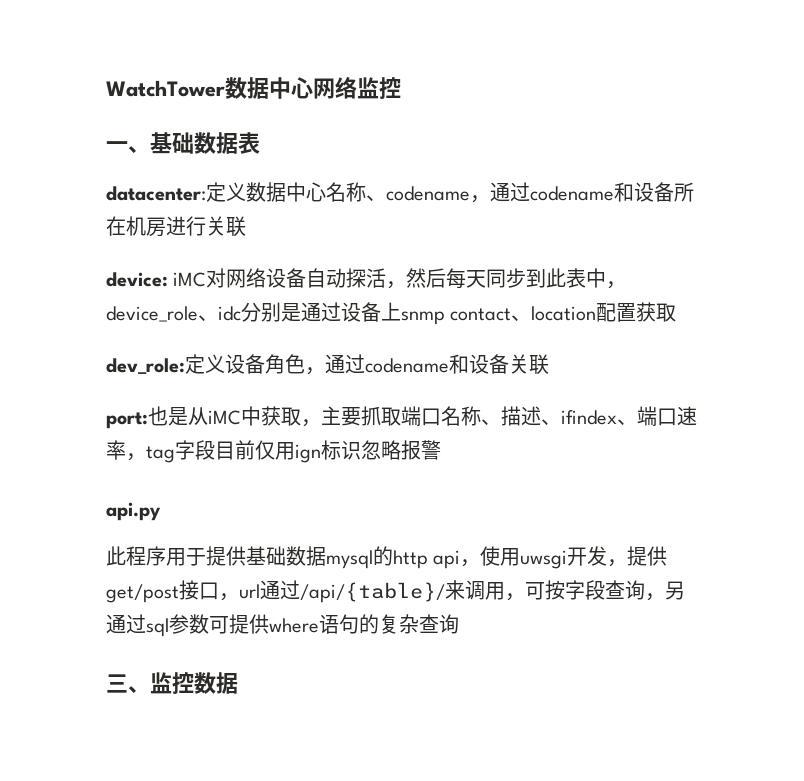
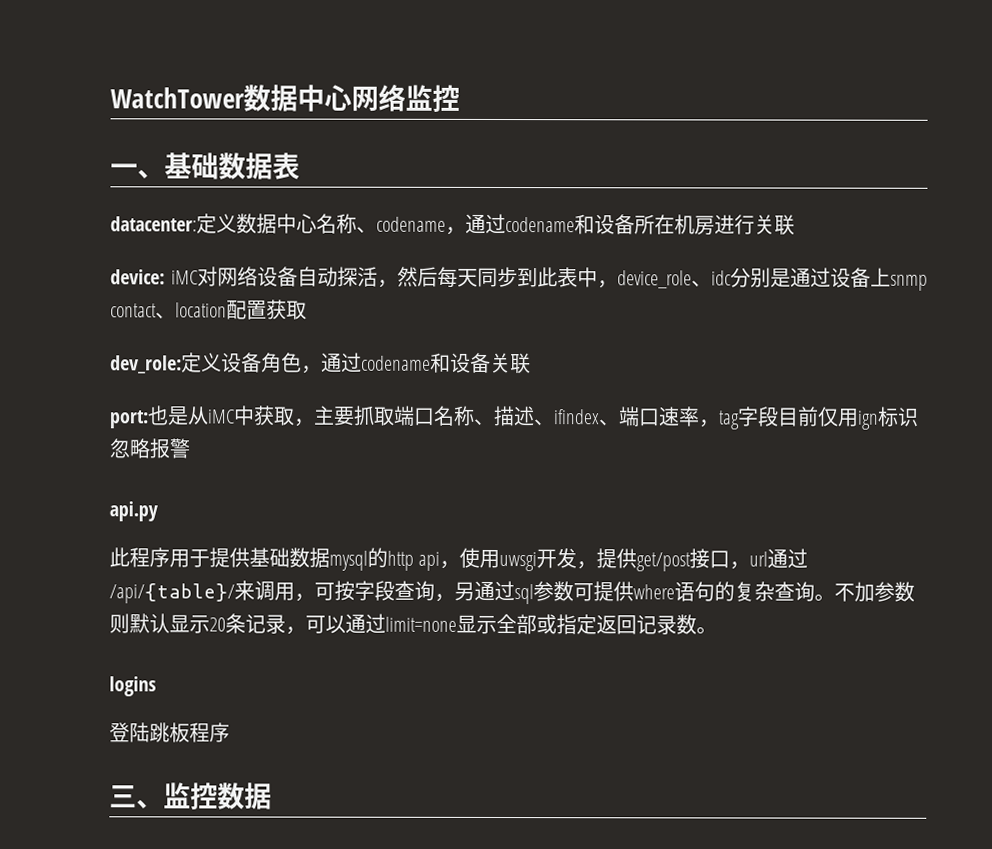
(459, 624) none -> [814,581,915,602] [109,613,717,635] [109,676,156,697] [109,722,230,743] 。不加参数则默认显示20条记录，可以通过limit=none显示全部或指定返回记录数。 // logins // 登陆跳板程序

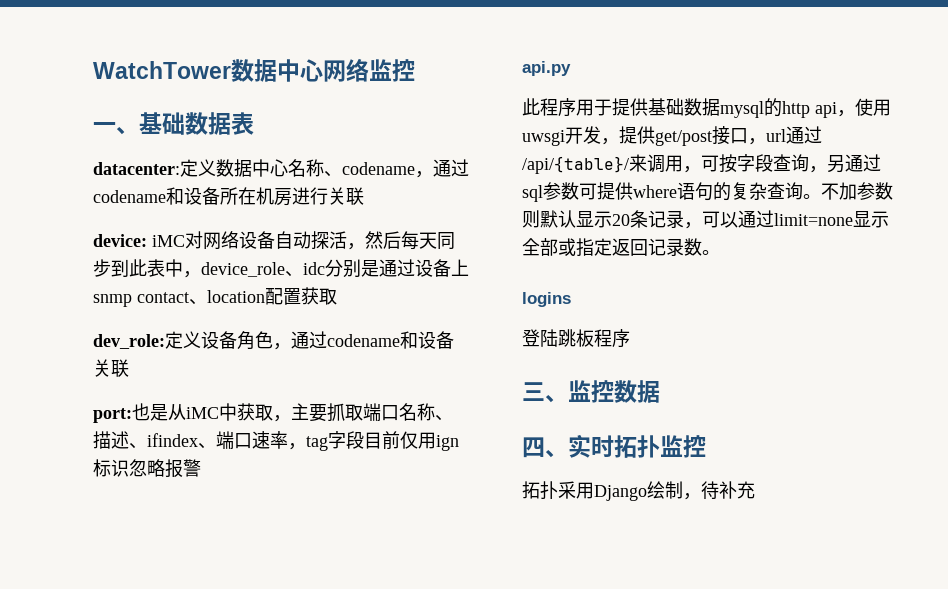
(272, 796) none -> [522,434,706,458] [522,481,755,501] // 四、实时拓扑监控 // 拓扑采用Django绘制，待补充

